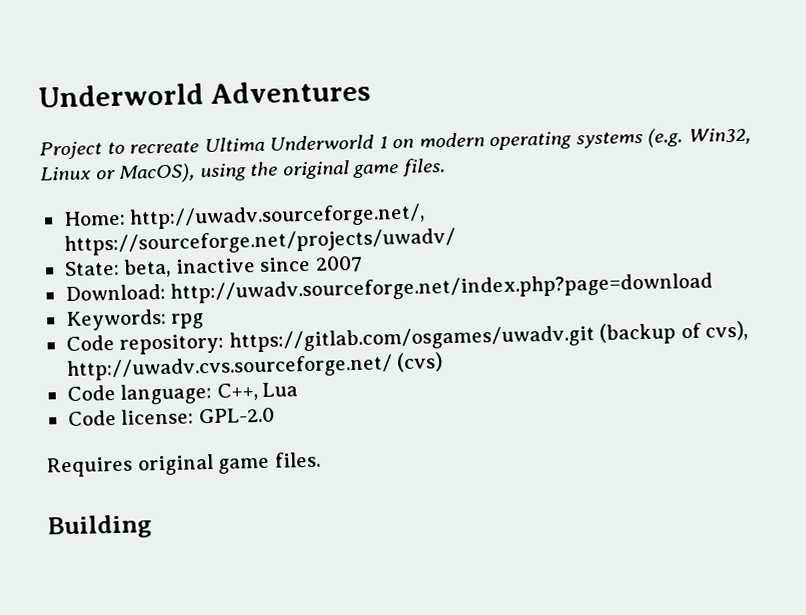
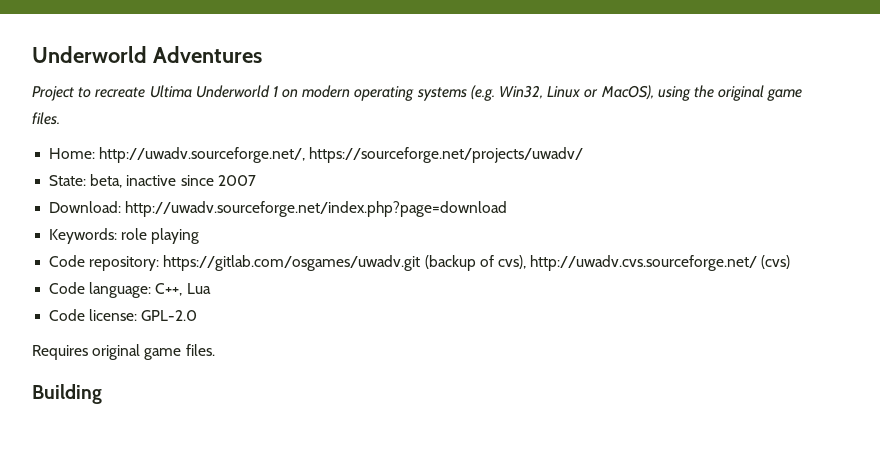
[171,313,205,329] rpg -> [121,228,200,244] role playing

